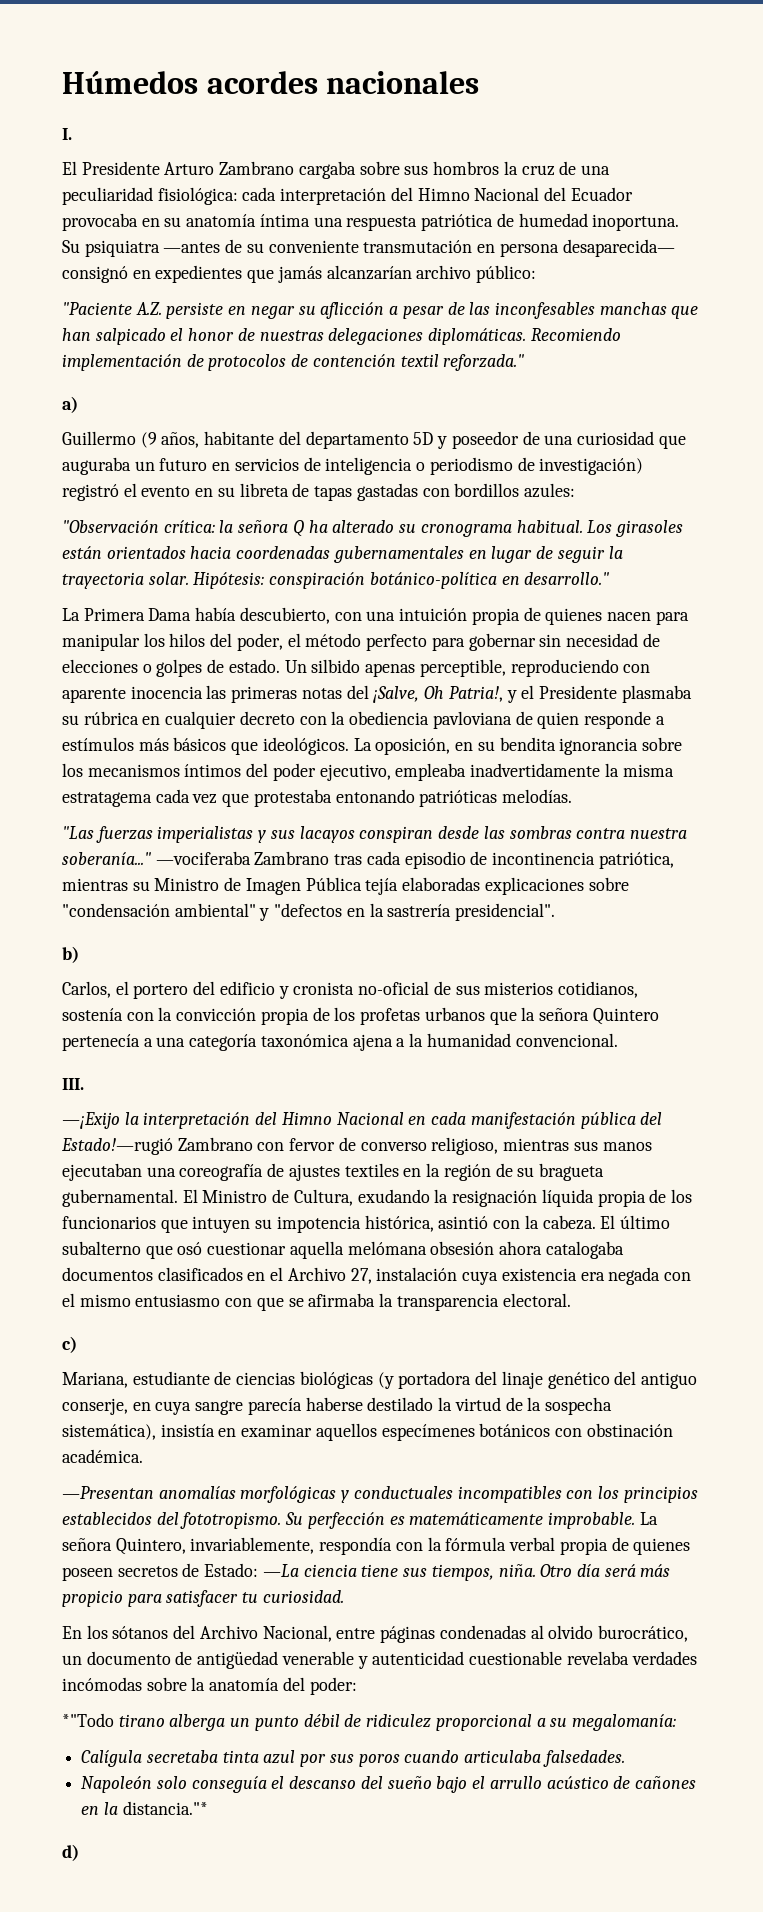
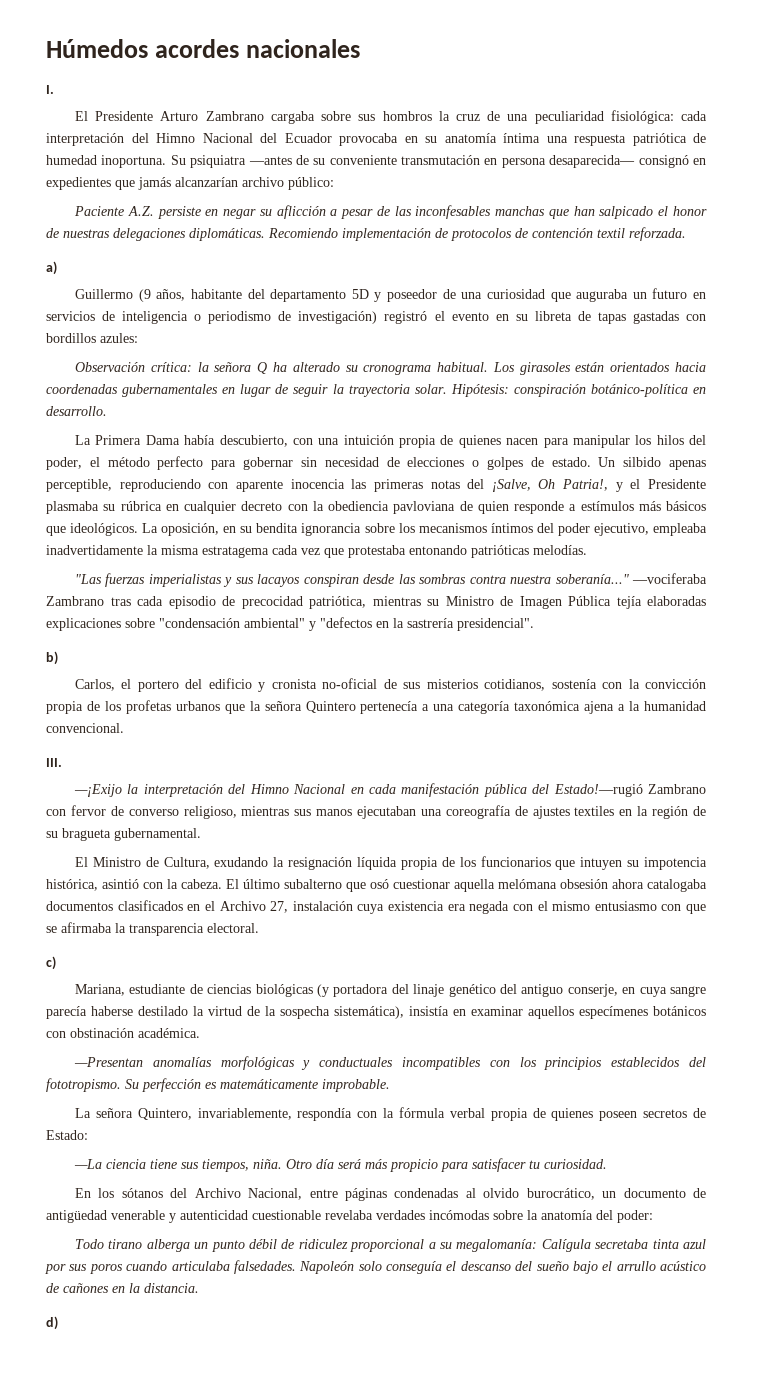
[62,302,132,315] "Paciente -> [74,206,125,216] Paciente
[443,354,525,371] reforzada." -> [629,227,686,241] reforzada.
[62,520,159,533] "Observación -> [75,362,146,372] Observación
[524,572,610,585] desarrollo." -> [46,406,107,416] desarrollo.
[492,852,596,865] incontinencia -> [241,596,303,609] precocidad
(178, 1198) none -> (201, 834) //
(636, 1520) none -> (390, 1085) //
(259, 1570) none -> (88, 1135) //
[62,1713,114,1727] *"Todo -> [75,1239,105,1249] Todo
(676, 1722) // -> (538, 1245) none
(625, 1758) // -> (296, 1267) none
[122,1801,208,1815] distancia."* -> [144,1283,199,1293] distancia.

